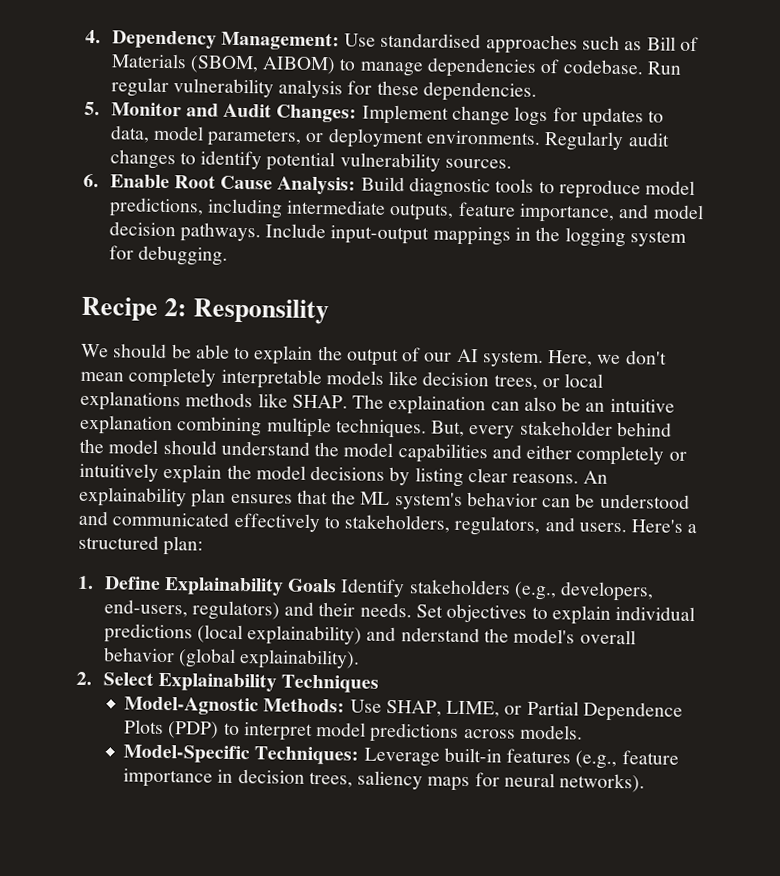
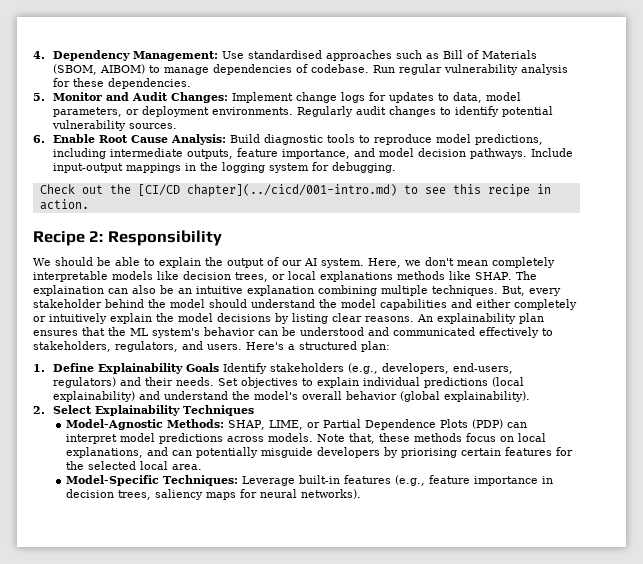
(228, 255) none -> [39,184,551,197] [39,199,89,210] // Check out the [CI/CD chapter](../cicd/001-intro.md) to see this recipe in action.
[193,298,330,325] Responsility -> [107,230,222,246] Responsibility
[400,627,480,643] nderstand -> [164,391,229,400] understand
[349,699,382,713] Use -> (224, 423) none
[223,722,240,736] to -> [506,422,527,428] can
(583, 732) none -> [316,433,546,444] [65,447,573,458] [65,461,202,470] Note that, these methods focus on local explanations, and can potentially misguide developers by priorising certain features for the selected local area.

